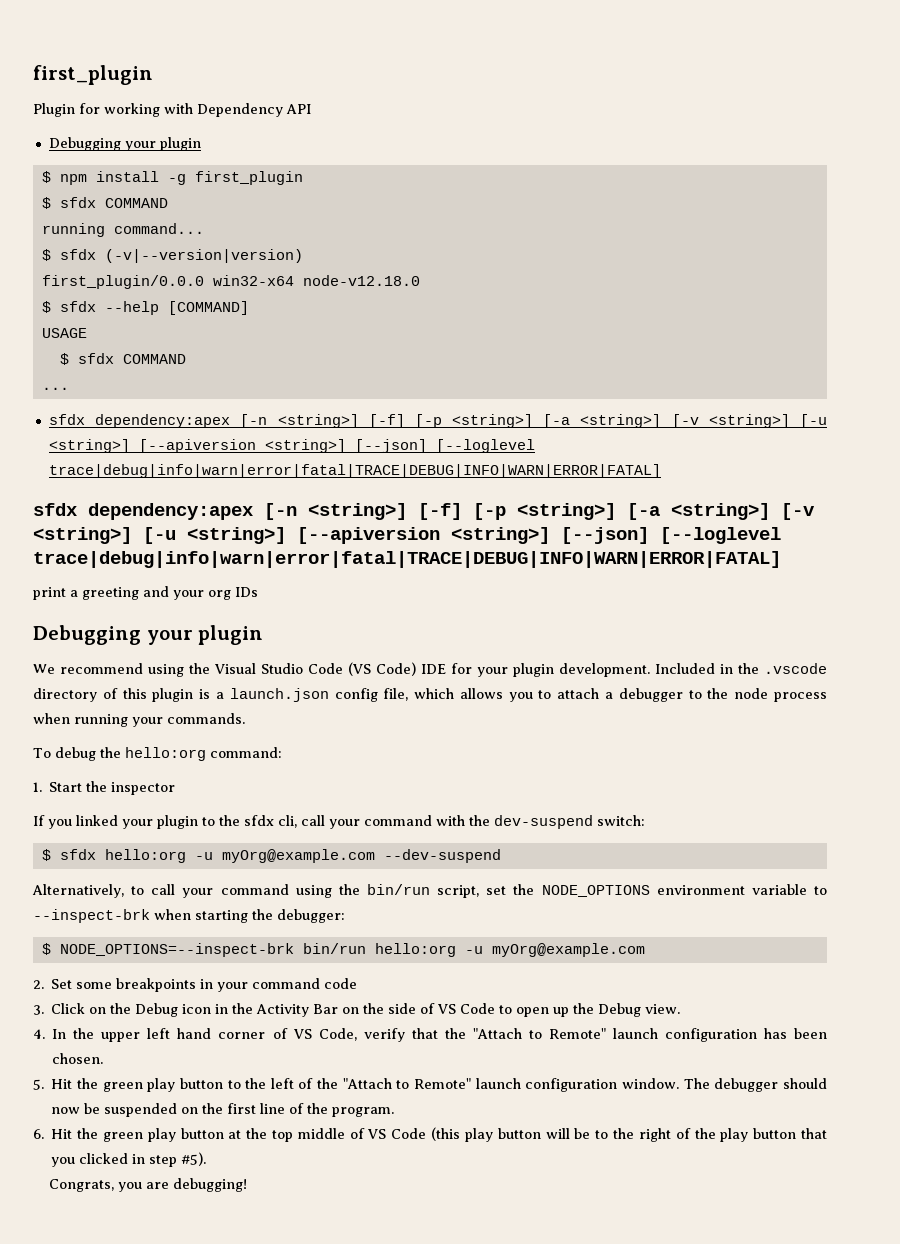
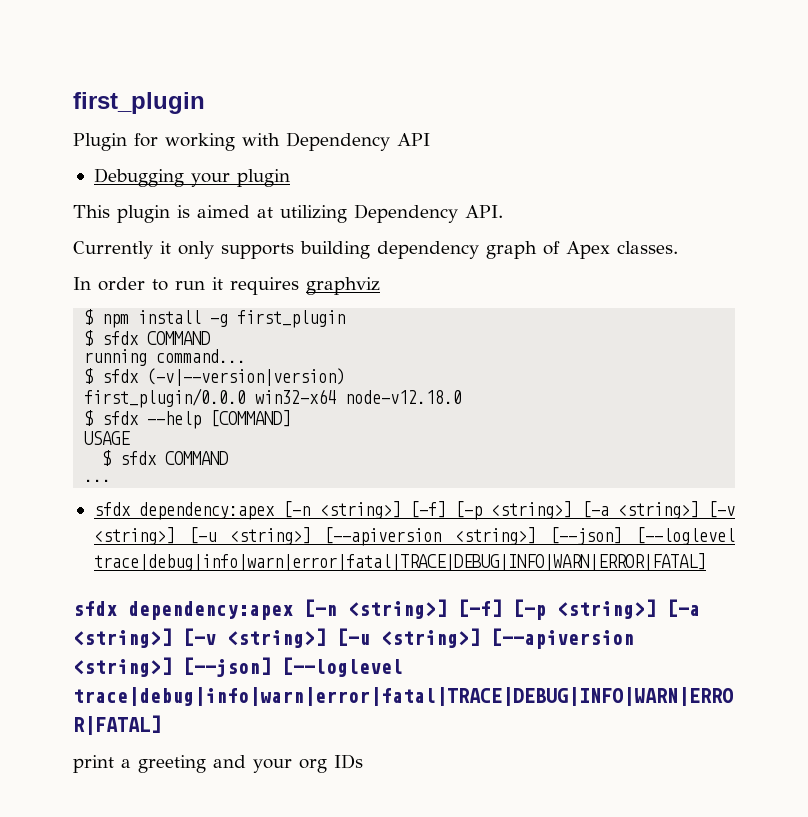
(201, 144) none -> [73,204,503,223] [73,241,678,259] [73,277,380,295] // This plugin is aimed at utilizing Dependency API. // Currently it only supports building dependency graph of Apex classes. // In order to run it requires graphviz
[33,625,264,645] [33,662,827,677] [33,688,827,702] [33,713,245,727] [33,747,282,761] [33,781,176,795] [33,815,645,829] [41,849,501,863] [32,884,827,898] [33,909,345,923] [41,943,645,957] [33,978,358,992] [33,1003,681,1017] [33,1028,827,1042] [52,1053,104,1064] [33,1078,828,1092] [51,1103,395,1117] [33,1127,827,1142] [51,1152,207,1167] [49,1178,248,1192] // Debugging your plugin // We recommend using the Visual Studio Code (VS Code) IDE for your plugin development. Included in the .vscode directory of this plugin is a launch.json config file, which allows you to attach a debugger to the node process when running your commands. // To debug the hello:org command: // 1. Start the inspector // If you linked your plugin to the sfdx cli, call your command with the dev-suspend switch: // $ sfdx hello:org -u myOrg@example.com --dev-suspend // Alternatively, to call your command using the bin/run script, set the NODE_OPTIONS environment variable to --inspect-brk when starting the debugger: // $ NODE_OPTIONS=--inspect-brk bin/run hello:org -u myOrg@example.com // 2. Set some breakpoints in your command code // 3. Click on the Debug icon in the Activity Bar on the side of VS Code to open up the Debug view. // 4. In the upper left hand corner of VS Code, verify that the "Attach to Remote" launch configuration has been chosen. // 5. Hit the green play button to the left of the "Attach to Remote" launch configuration window. The debugger should now be suspended on the first line of the program. // 6. Hit the green play button at the top middle of VS Code (this play button will be to the right of the play button that you clicked in step #5). // Congrats, you are debugging! -> (363, 761) none

